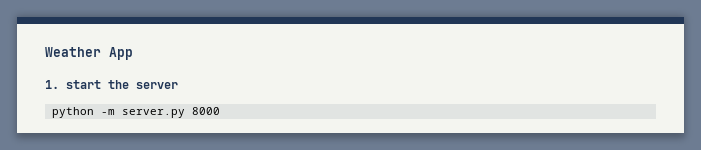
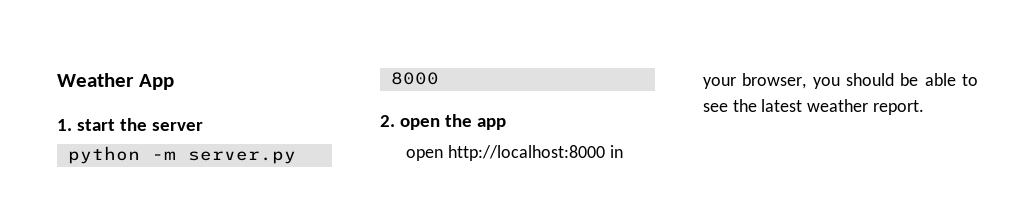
(220, 111) none -> [380,114,507,130] [406,145,623,161] [703,73,978,89] [703,99,924,115] // 2. open the app // open http://localhost:8000 in your browser, you should be able to see the latest weather report.

